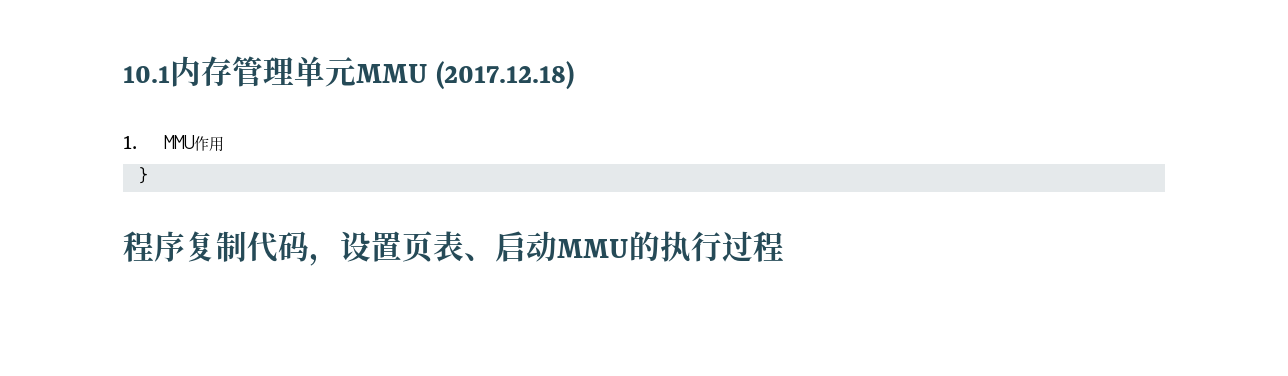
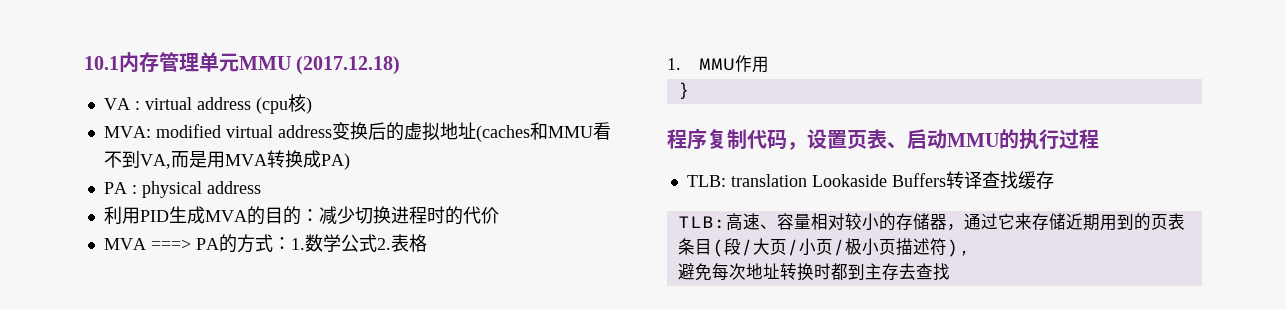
(575, 75) none -> [103,94,312,114] [103,122,611,142] [103,150,350,170] [103,181,261,198] [103,206,499,225] [103,234,427,253] // VA : virtual address (cpu核) // MVA: modified virtual address变换后的虚拟地址(caches和MMU看不到VA,而是用MVA转换成PA) // PA : physical address // 利用PID生成MVA的目的：减少切换进程时的代价 // MVA ===> PA的方式：1.数学公式2.表格
(784, 246) none -> [686,171,1054,189] [677,213,1185,231] [677,238,971,257] [677,263,950,281] // TLB: translation Lookaside Buffers转译查找缓存 // TLB:高速、容量相对较小的存储器，通过它来存储近期用到的页表条目(段/大页/小页/极小页描述符), // 避免每次地址转换时都到主存去查找

